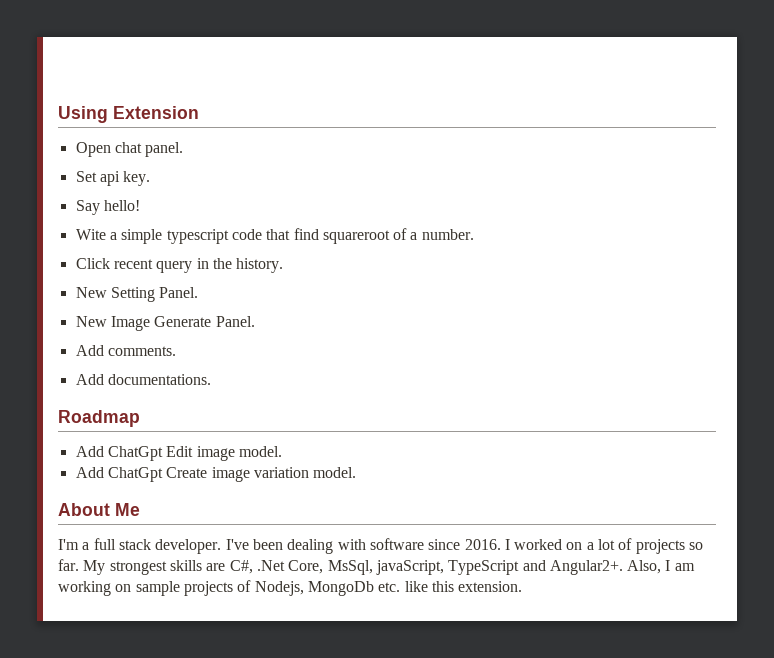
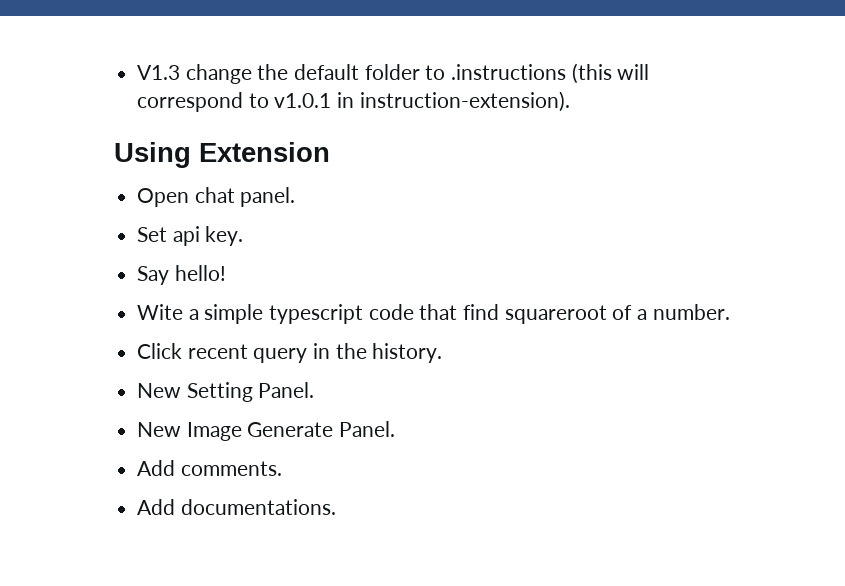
(58, 114) none -> [137,63,650,84] [137,91,570,112] V1.3 change the default folder to .instructions (this will correspond to v1.0.1 in instruction-extension). //
[58,410,140,427] [75,446,282,461] [75,467,357,482] [58,503,140,516] [58,538,704,554] [58,559,695,575] [58,580,523,596] // Roadmap // Add ChatGpt Edit image model. // Add ChatGpt Create image variation model. // About Me // I'm a full stack developer. I've been dealing with software since 2016. I worked on a lot of projects so far. My strongest skills are C#, .Net Core, MsSql, javaScript, TypeScript and Angular2+. Also, I am working on sample projects of Nodejs, MongoDb etc. like this extension. -> (336, 507) none

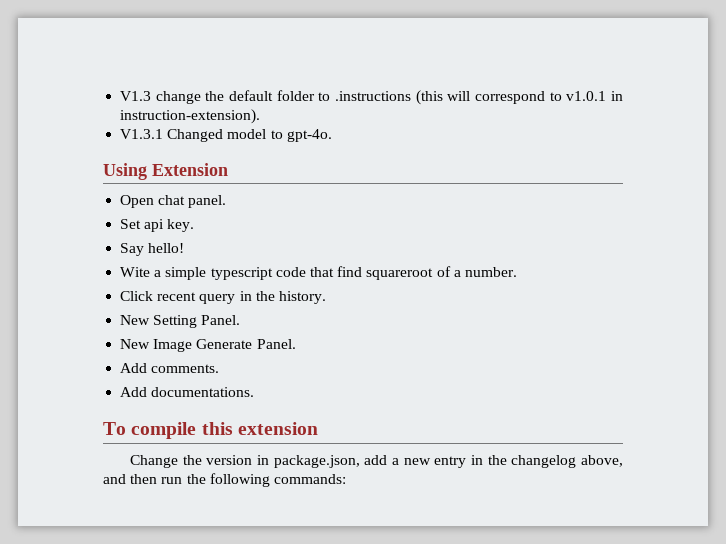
(570, 101) none -> [120,129,332,142] // V1.3.1 Changed model to gpt-4o.
(336, 507) none -> [103,422,318,439] [129,455,623,468] [103,473,346,487] // To compile this extension // Change the version in package.json, add a new entry in the changelog above, and then run the following commands:

